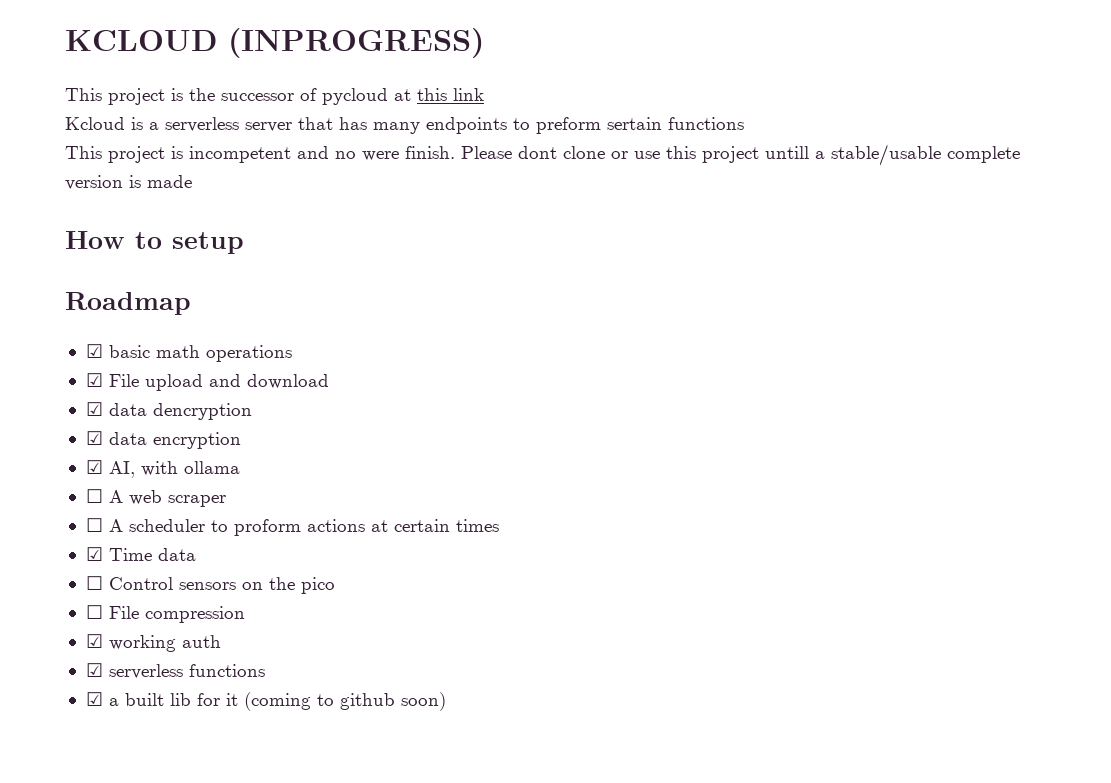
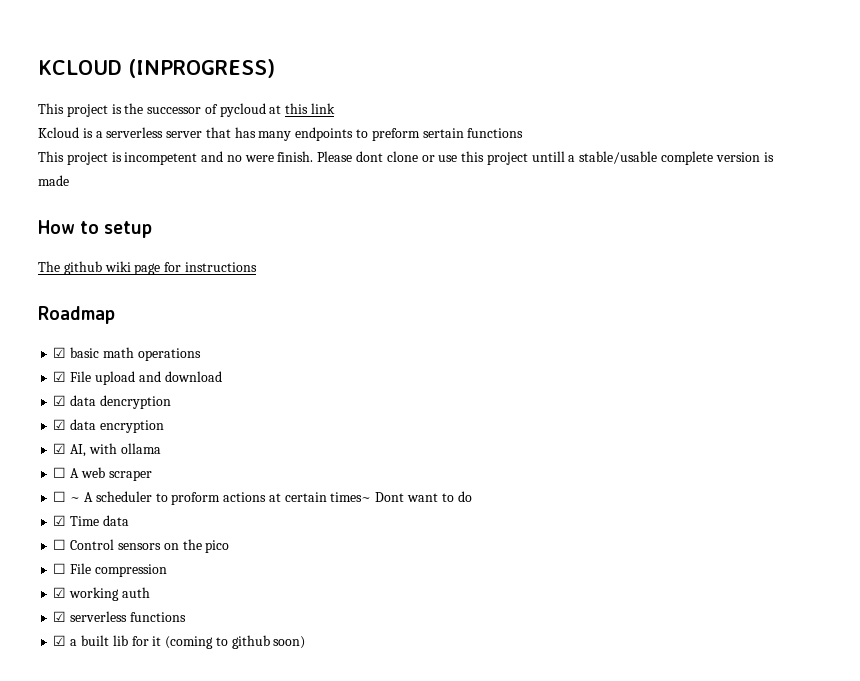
(244, 243) none -> [38,261,257,275] // The github wiki page for instructions
(103, 525) none -> [70,497,81,502] ~
[455,519,499,532] times -> [330,491,472,502] times~ Dont want to do

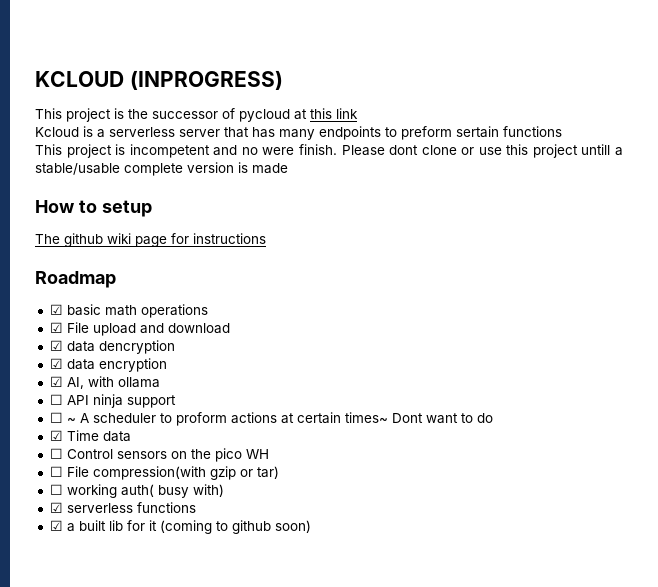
[70,467,152,481] A web scraper -> [66,394,176,408] API ninja support
(230, 546) none -> [245,449,269,459] WH
[94,564,167,577] [53,587,150,601] compression // ☑ working auth -> [92,466,279,480] [49,484,224,498] compression(with gzip or tar) // ☐ working auth( busy with)

